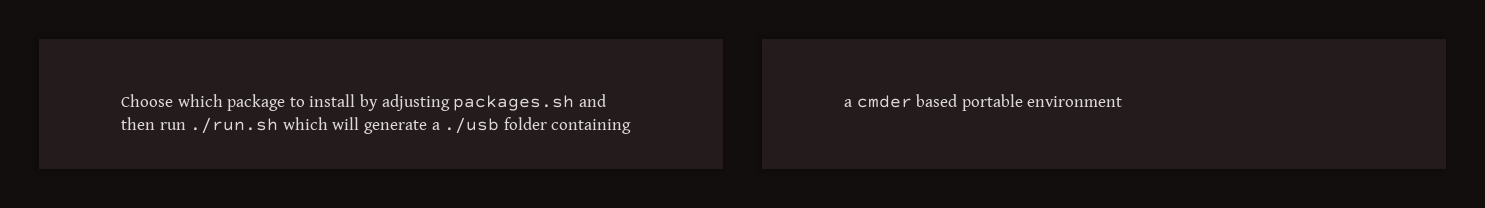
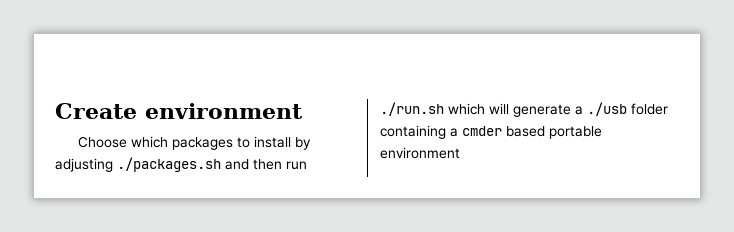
(121, 100) none -> [55,103,303,119] Create environment //
[227,94,286,111] package -> [172,137,234,150] packages
[453,95,575,111] packages.sh -> [117,157,221,172] ./packages.sh

